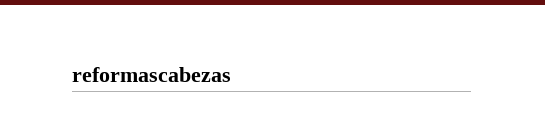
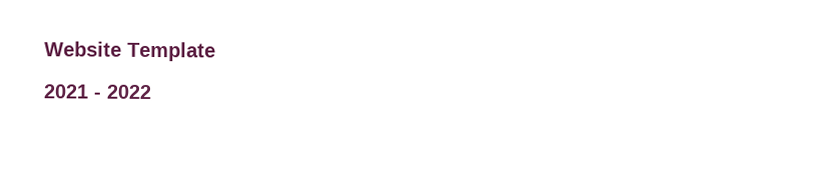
[72,67,231,82] reformascabezas -> [44,41,216,62] [43,84,152,100] Website Template // 2021 - 2022

